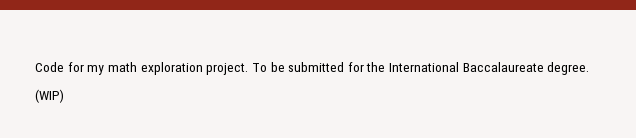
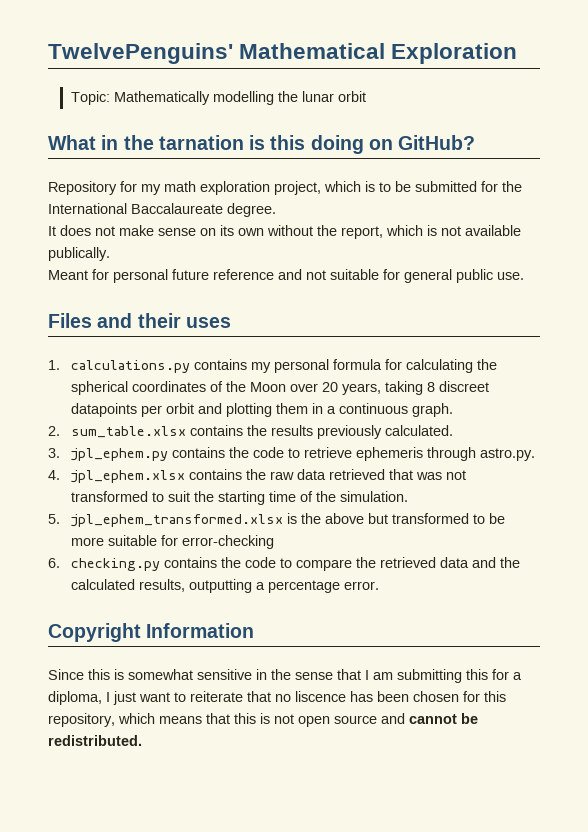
[35,62,267,75] Code for my math exploration project. To -> [48,43,518,64] [70,91,366,105] [48,135,476,154] [48,181,391,195] TwelvePenguins' Mathematical Exploration // Topic: Mathematically modelling the lunar orbit // What in the tarnation is this doing on GitHub? // Repository for my math exploration project, which is to
[35,89,64,103] (WIP) -> [48,225,521,239] [48,247,110,261] [48,269,524,283] [48,313,231,328] [48,359,497,373] [70,381,489,395] [70,403,453,417] [48,425,453,439] [48,447,535,461] [48,469,466,483] [70,491,408,505] [48,513,505,527] [70,535,274,549] [48,557,520,571] [70,579,379,593] [48,623,255,642] [48,669,522,683] [48,691,506,705] [48,713,478,727] [48,735,142,746] It does not make sense on its own without the report, which is not available publically. // Meant for personal future reference and not suitable for general public use. // Files and their uses // 1. calculations.py contains my personal formula for calculating the spherical coordinates of the Moon over 20 years, taking 8 discreet datapoints per orbit and plotting them in a continuous graph. // 2. sum_table.xlsx contains the results previously calculated. // 3. jpl_ephem.py contains the code to retrieve ephemeris through astro.py. // 4. jpl_ephem.xlsx contains the raw data retrieved that was not transformed to suit the starting time of the simulation. // 5. jpl_ephem_transformed.xlsx is the above but transformed to be more suitable for error-checking // 6. checking.py contains the code to compare the retrieved data and the calculated results, outputting a percentage error. // Copyright Information // Since this is somewhat sensitive in the sense that I am submitting this for a diploma, I just want to reiterate that no liscence has been chosen for this repository, which means that this is not open source and cannot be redistributed.

